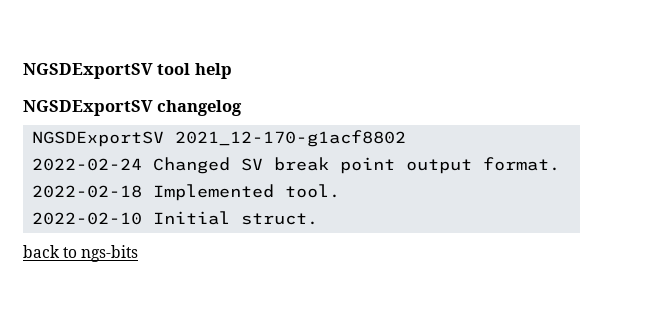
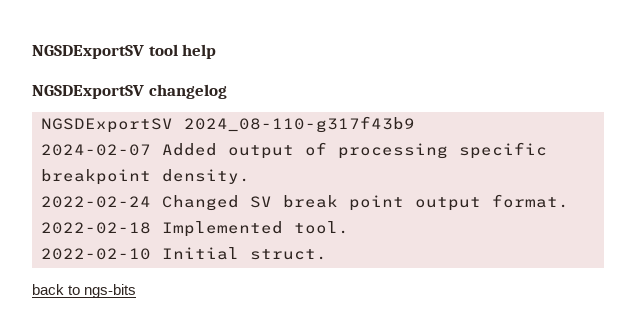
[175,130,407,147] 2021_12-170-g1acf8802 -> [184,116,415,133] [41,142,547,159] [41,169,250,185] 2024_08-110-g317f43b9 // 2024-02-07 Added output of processing specific breakpoint density.

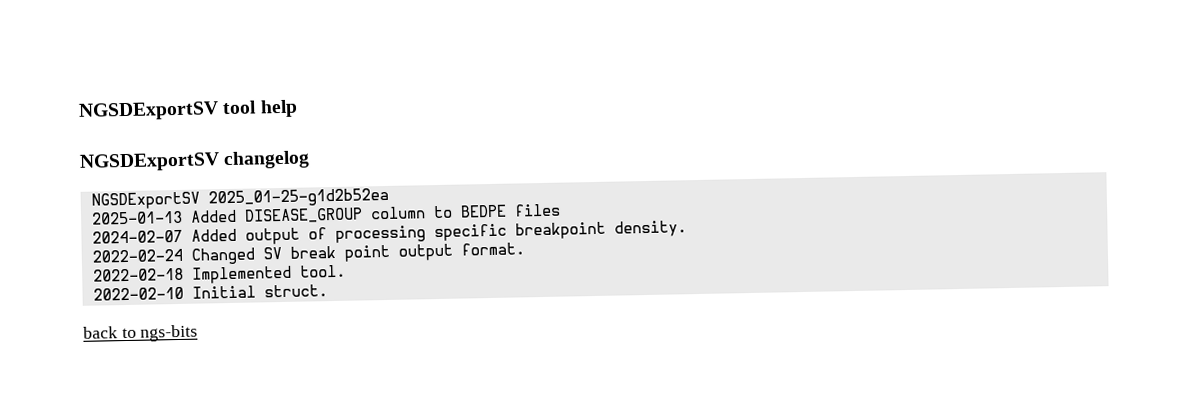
[184,116,415,133] 2024_08-110-g317f43b9 -> [207,187,389,208] [90,203,561,225] 2025_01-25-g1d2b52ea // 2025-01-13 Added DISEASE_GROUP column to BEDPE files

